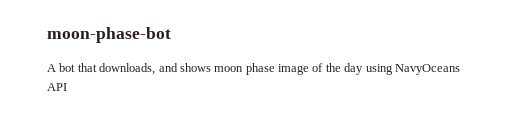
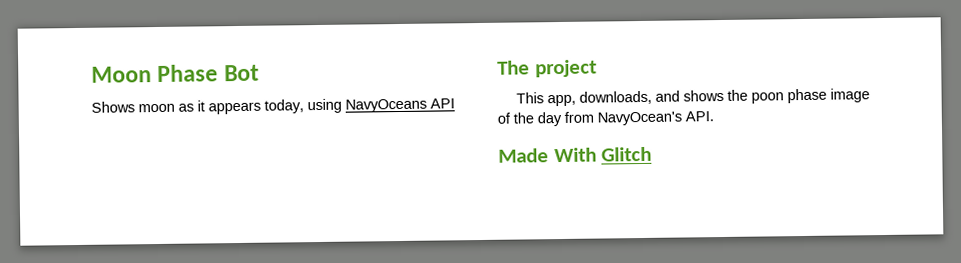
[47,27,171,43] [47,63,97,72] moon-phase-bot // A bot that -> [91,64,259,83] [91,98,455,115] [497,59,597,78] [516,92,577,107] Moon Phase Bot // Shows moon as it appears today, using NavyOceans API // The project // This app,
[214,66,244,72] moon -> [727,89,785,104] the poon
[365,64,460,75] [47,83,67,91] using NavyOceans API -> [564,111,714,126] [498,146,653,163] from NavyOcean's API. // Made With Glitch

